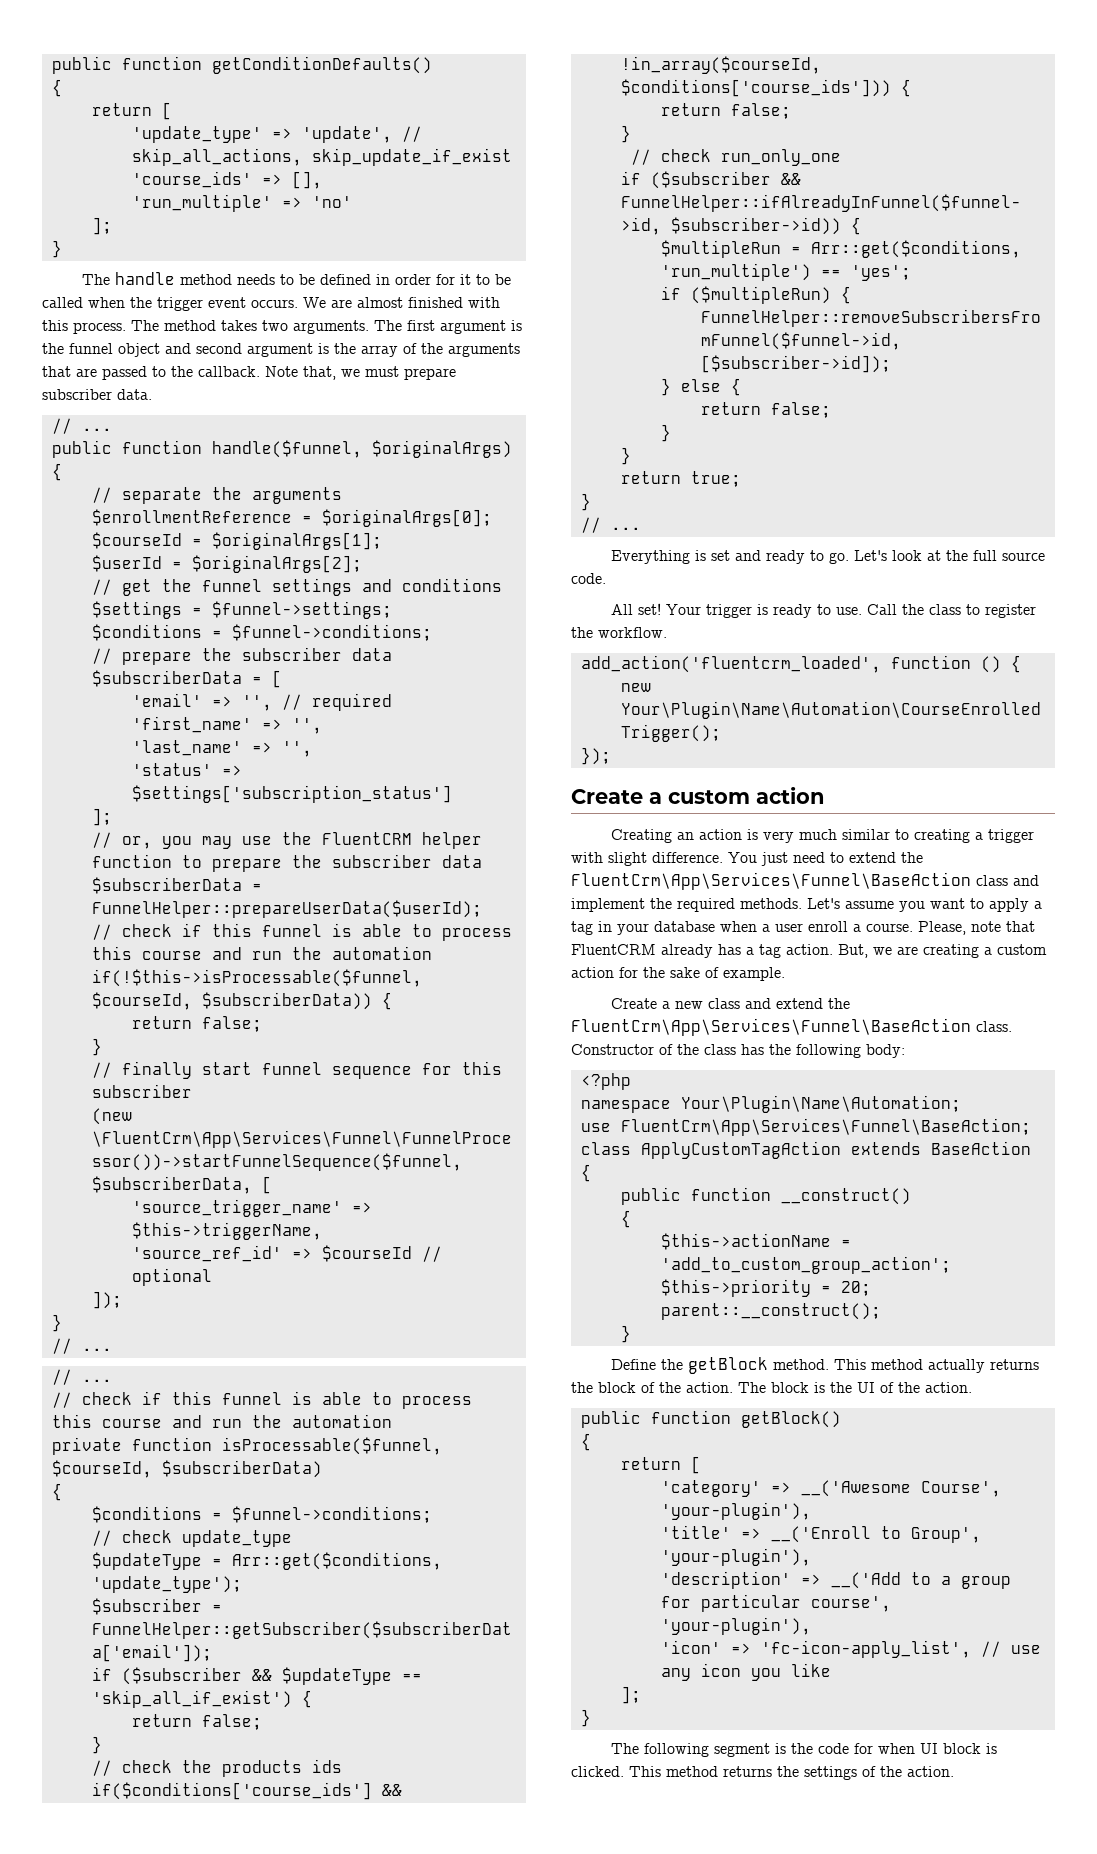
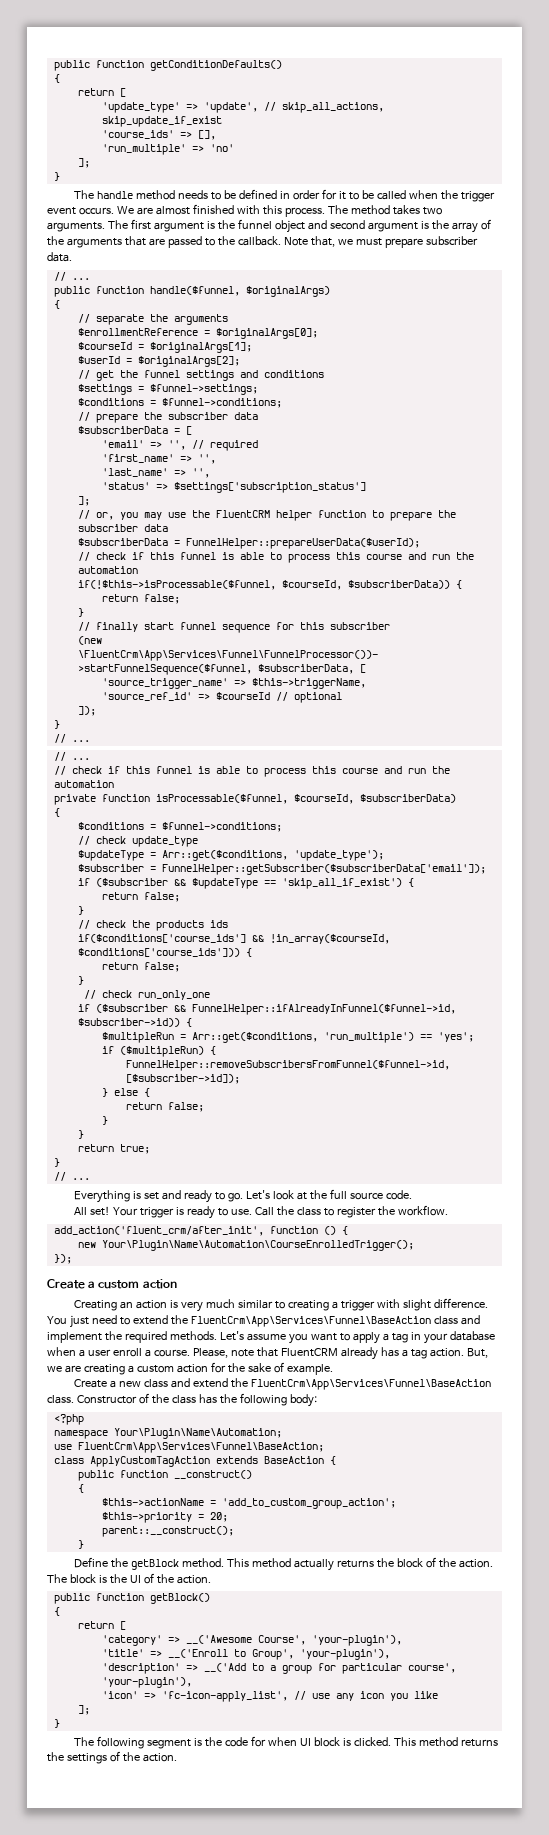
[580,655,881,673] add_action('fluentcrm_loaded', -> [53,1226,264,1236] add_action('fluent_crm/after_init',

